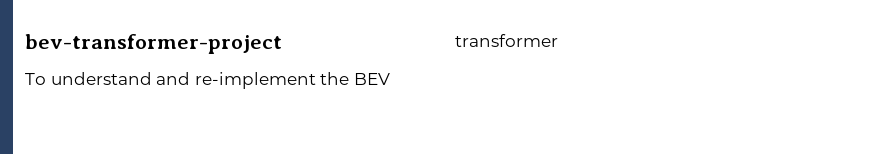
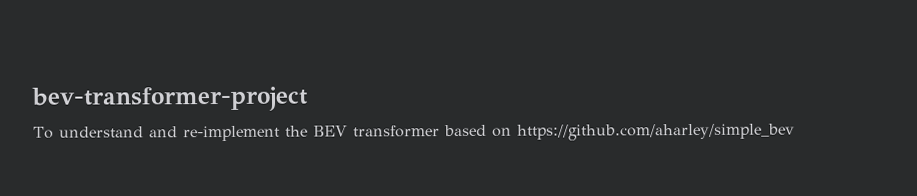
(558, 40) none -> [443,123,795,141] based on https://github.com/aharley/simple_bev

